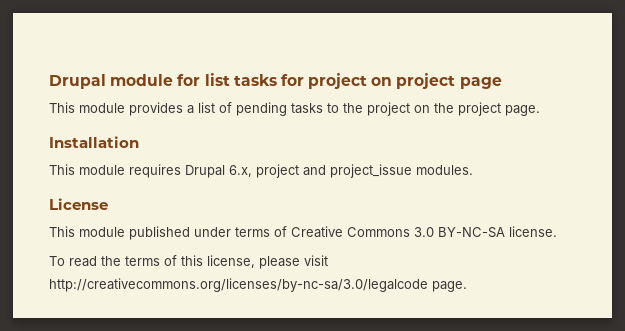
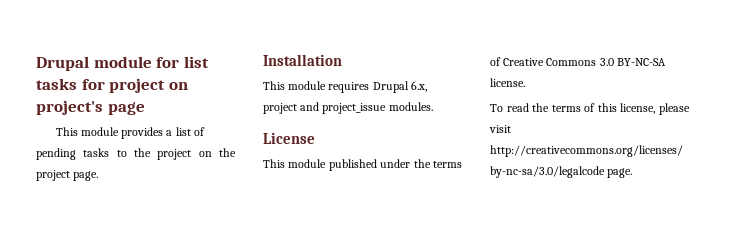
[396,73,456,89] project -> [36,100,103,115] project's
(231, 232) none -> [413,159,431,168] the

